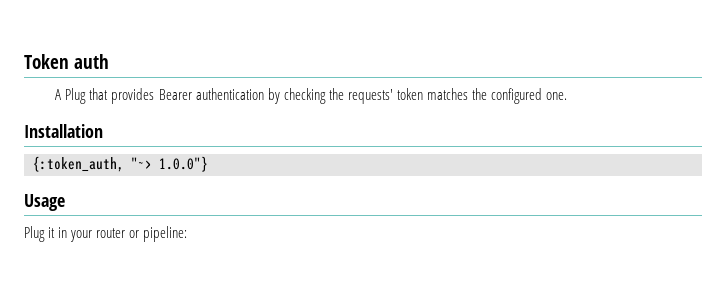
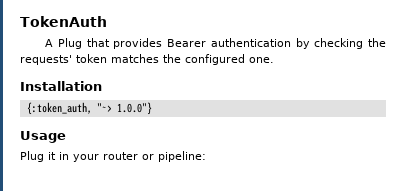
[24,54,110,69] Token auth -> [20,16,107,27] TokenAuth

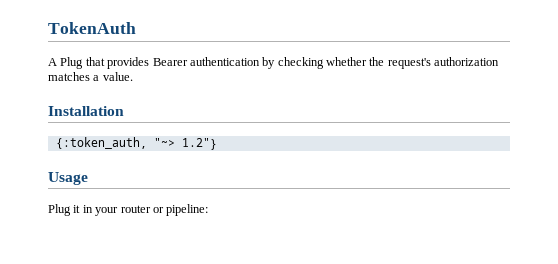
[367,38,386,47] [20,54,274,65] the requests' token matches the configured one. -> [326,57,500,69] [48,72,133,81] whether the request's authorization matches a value.
[116,102,152,115] 1.0.0"} -> [181,138,217,150] 1.2"}

